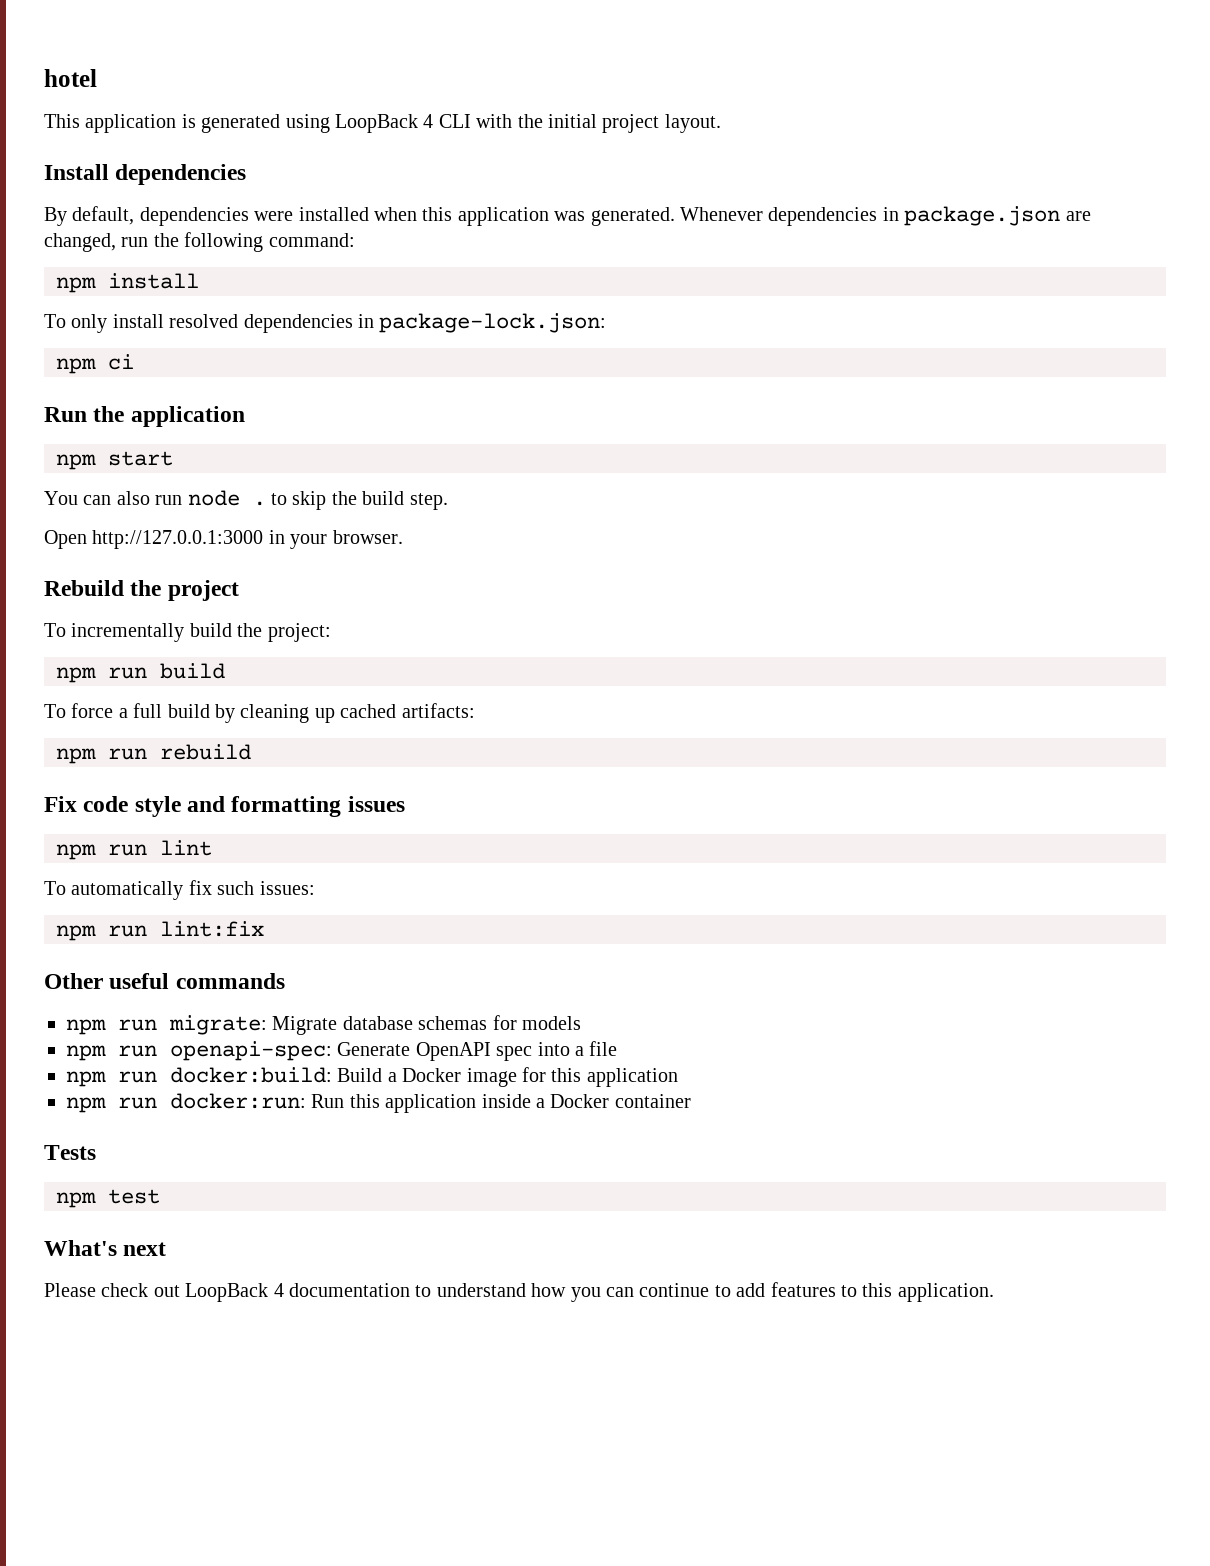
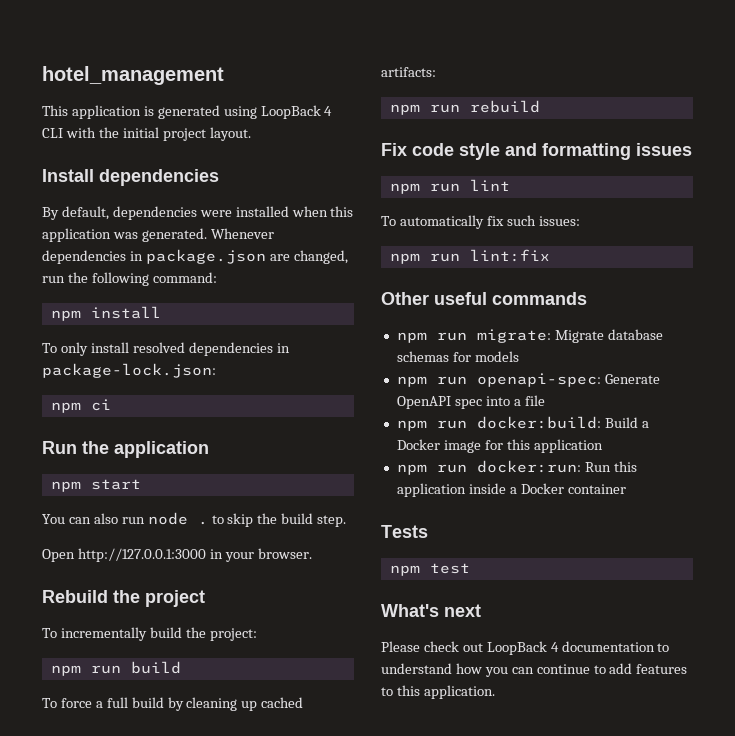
[44,69,97,87] hotel -> [42,66,224,85] hotel_management

